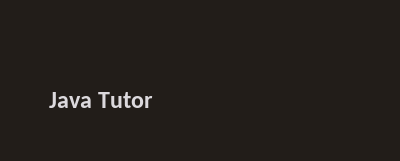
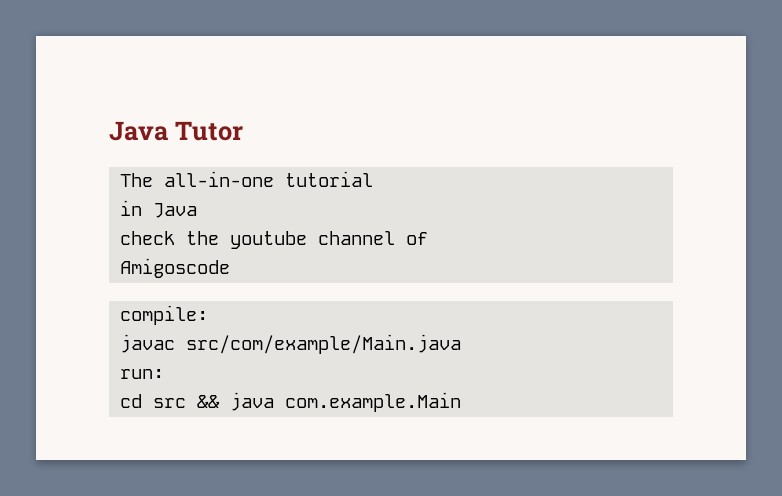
(154, 100) none -> [119,171,373,187] [119,200,197,218] [119,231,428,249] [119,258,230,278] [119,305,208,325] [119,334,461,354] [119,369,164,379] [119,392,461,412] // The all-in-one tutorial // in Java // check the youtube channel of // Amigoscode // compile: // javac src/com/example/Main.java // run: // cd src && java com.example.Main

